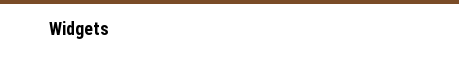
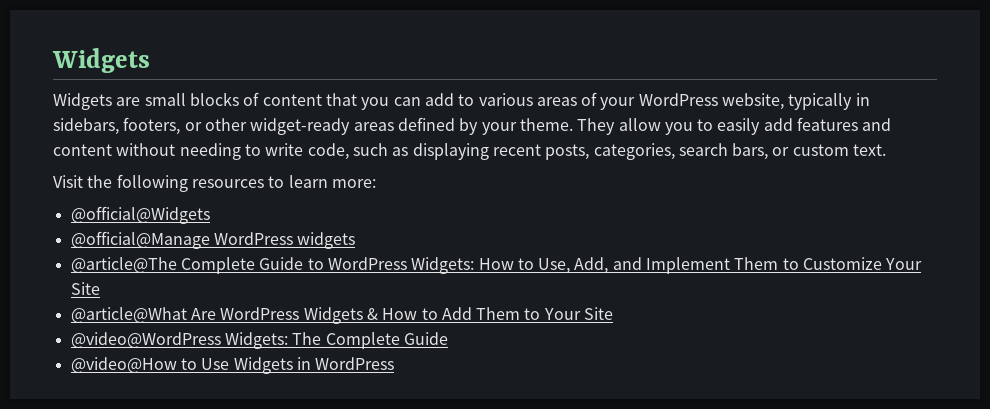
[49,21,109,39] Widgets -> [52,48,150,73] [53,92,870,110] [53,117,892,135] [53,143,887,160] [53,174,376,192] [70,206,210,224] [70,231,356,249] [70,257,923,274] [70,282,100,295] [70,307,614,324] [70,332,448,349] [70,357,395,374] Widgets // Widgets are small blocks of content that you can add to various areas of your WordPress website, typically in sidebars, footers, or other widget-ready areas defined by your theme. They allow you to easily add features and content without needing to write code, such as displaying recent posts, categories, search bars, or custom text. // Visit the following resources to learn more: // @official@Widgets // @official@Manage WordPress widgets // @article@The Complete Guide to WordPress Widgets: How to Use, Add, and Implement Them to Customize Your Site // @article@What Are WordPress Widgets & How to Add Them to Your Site // @video@WordPress Widgets: The Complete Guide // @video@How to Use Widgets in WordPress

